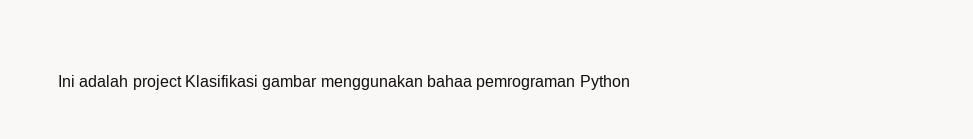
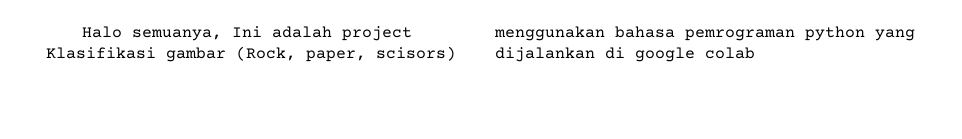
(58, 81) none -> [82,26,223,41] Halo semuanya,
[320,75,630,90] menggunakan bahaa pemrograman Python -> [236,46,456,62] [494,26,915,41] [495,47,755,62] (Rock, paper, scisors) menggunakan bahasa pemrograman python yang dijalankan di google colab

